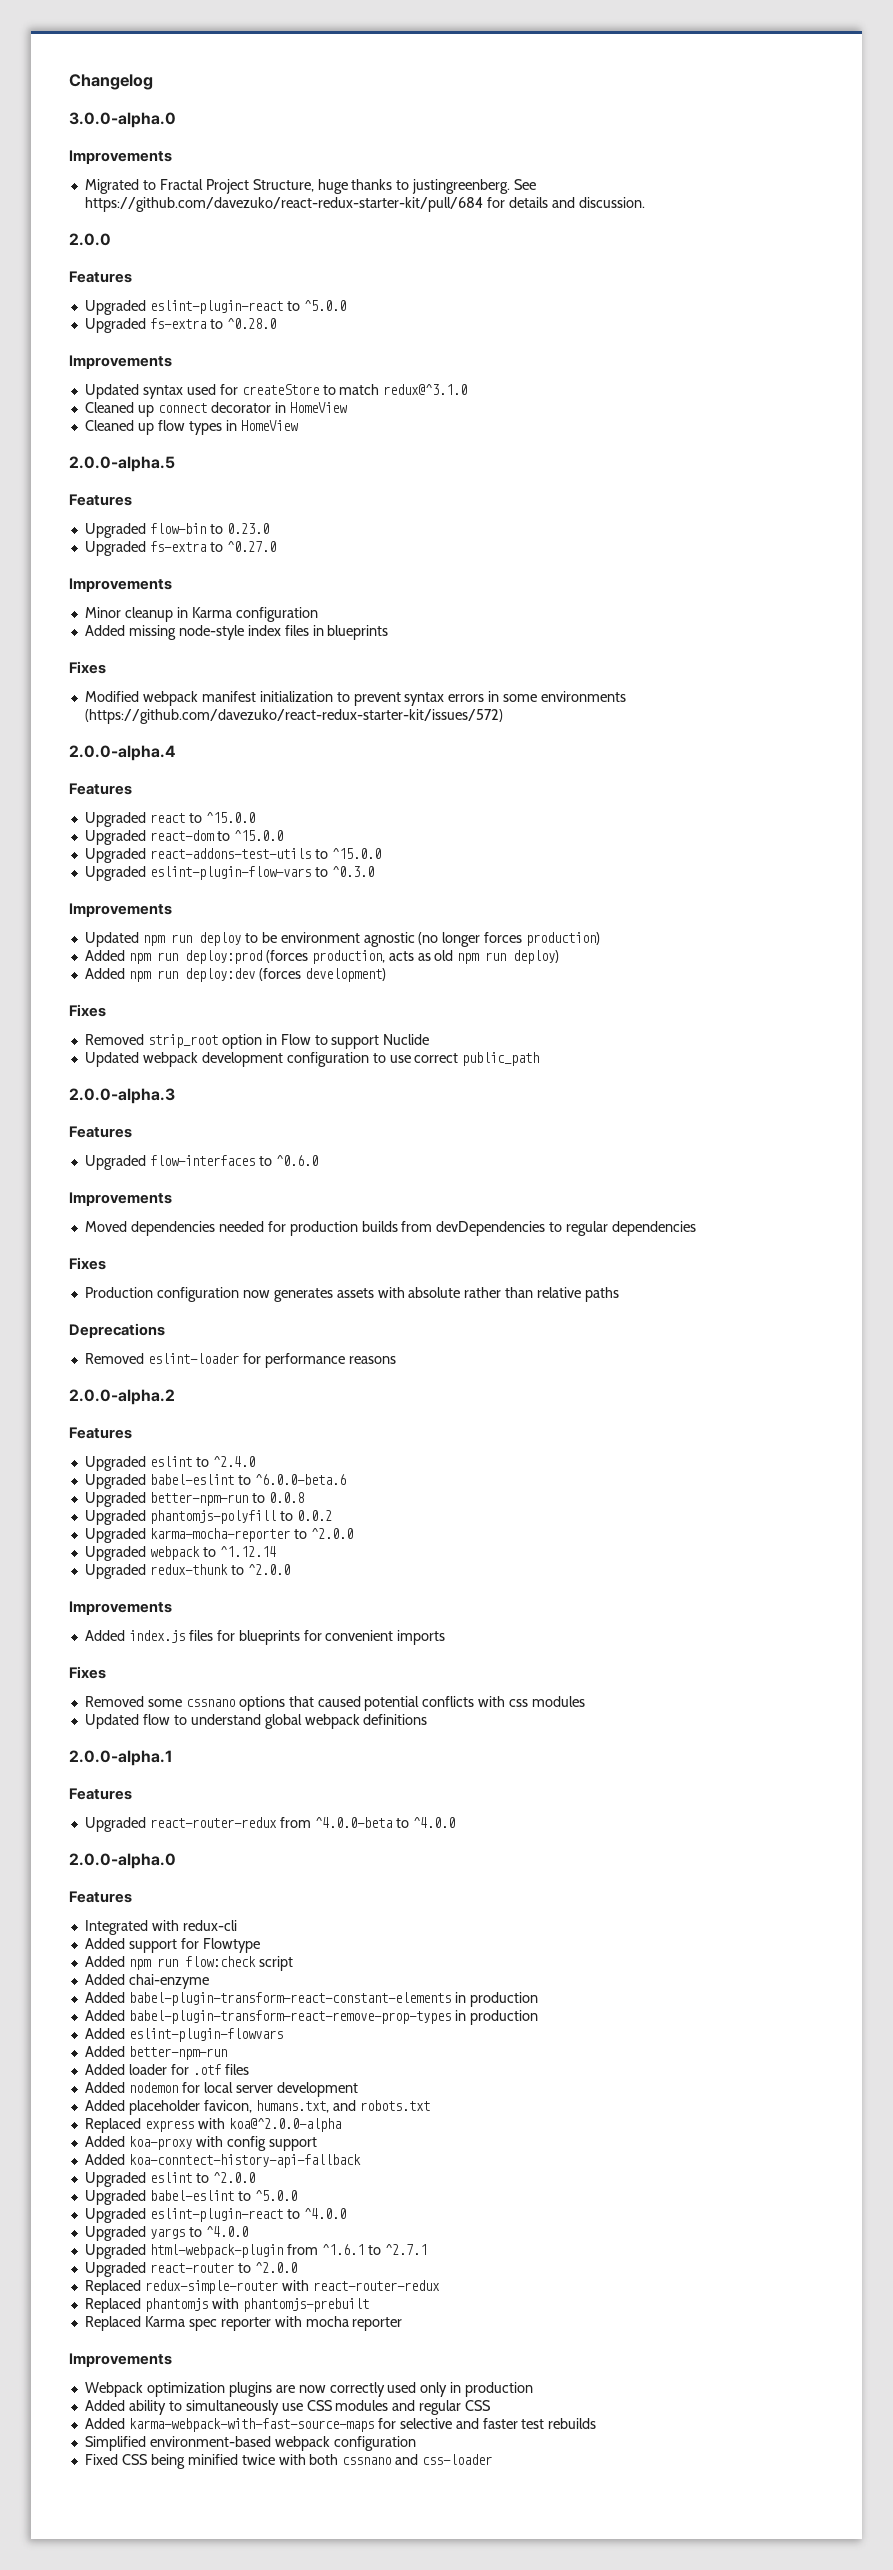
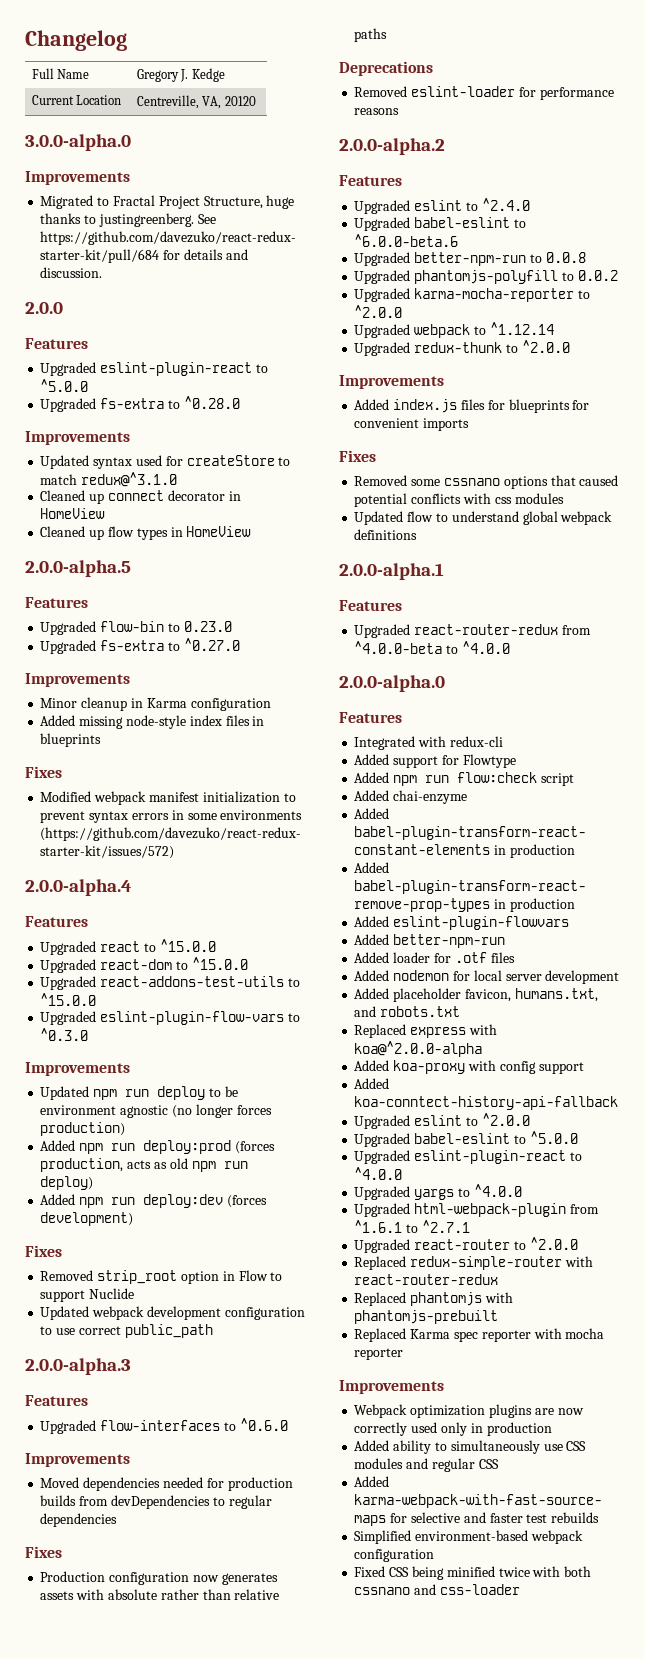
(153, 82) none -> [32,68,90,79] [137,68,225,82] [32,95,122,105] [137,95,256,109] // Full Name | Gregory J. Kedge // Current Location | Centreville, VA, 20120

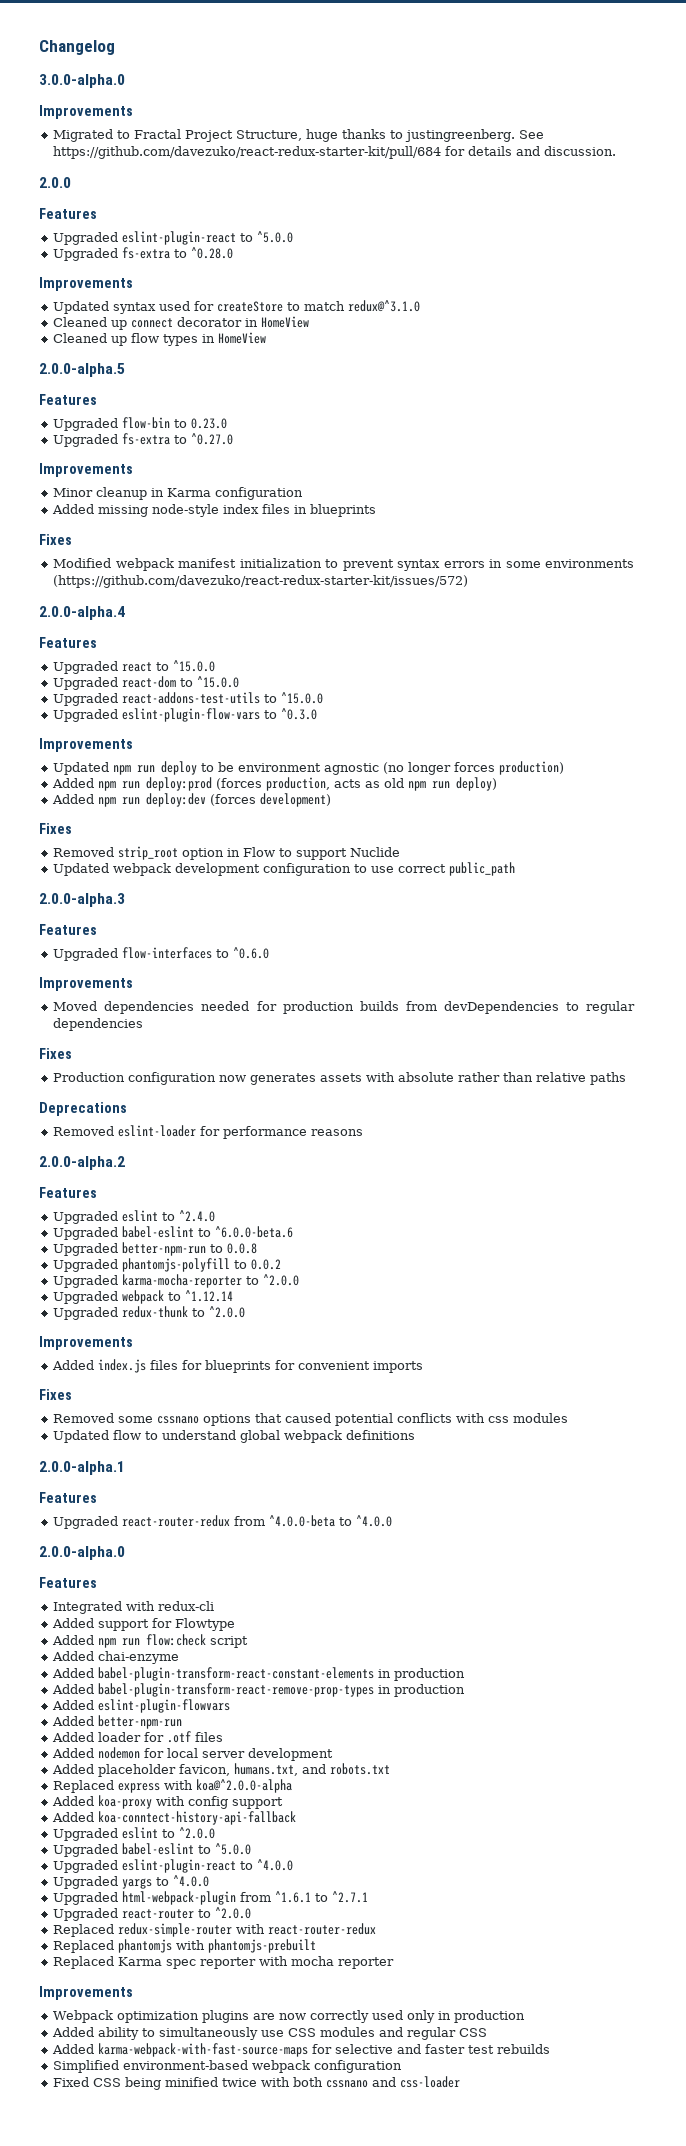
[32,68,90,79] [137,68,225,82] [32,95,122,105] [137,95,256,109] // Full Name | Gregory J. Kedge // Current Location | Centreville, VA, 20120 -> (115, 47) none

